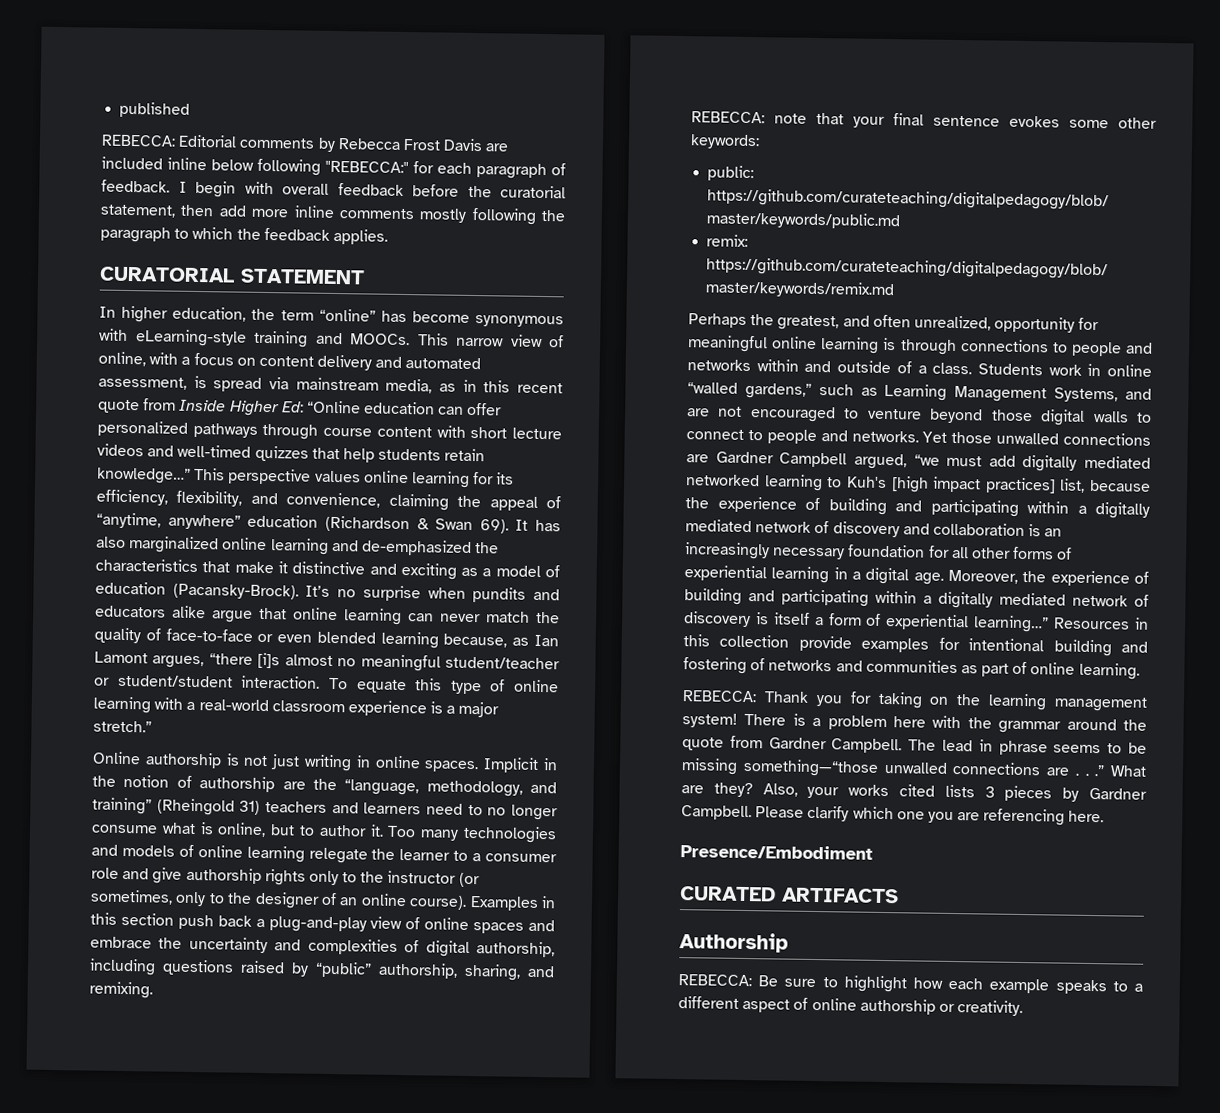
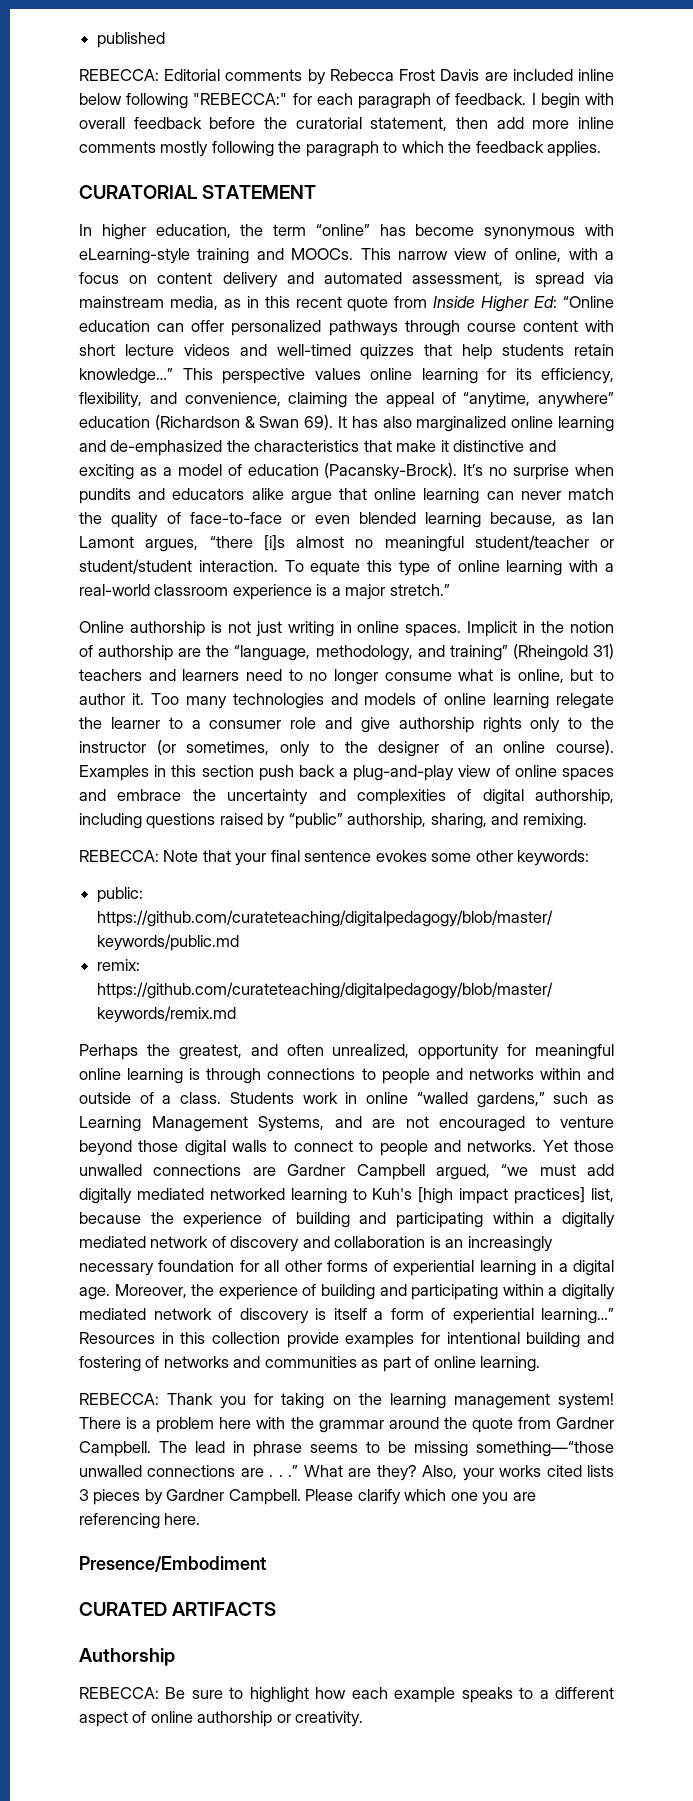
[774,113,807,124] note -> [163,850,199,862] Note

